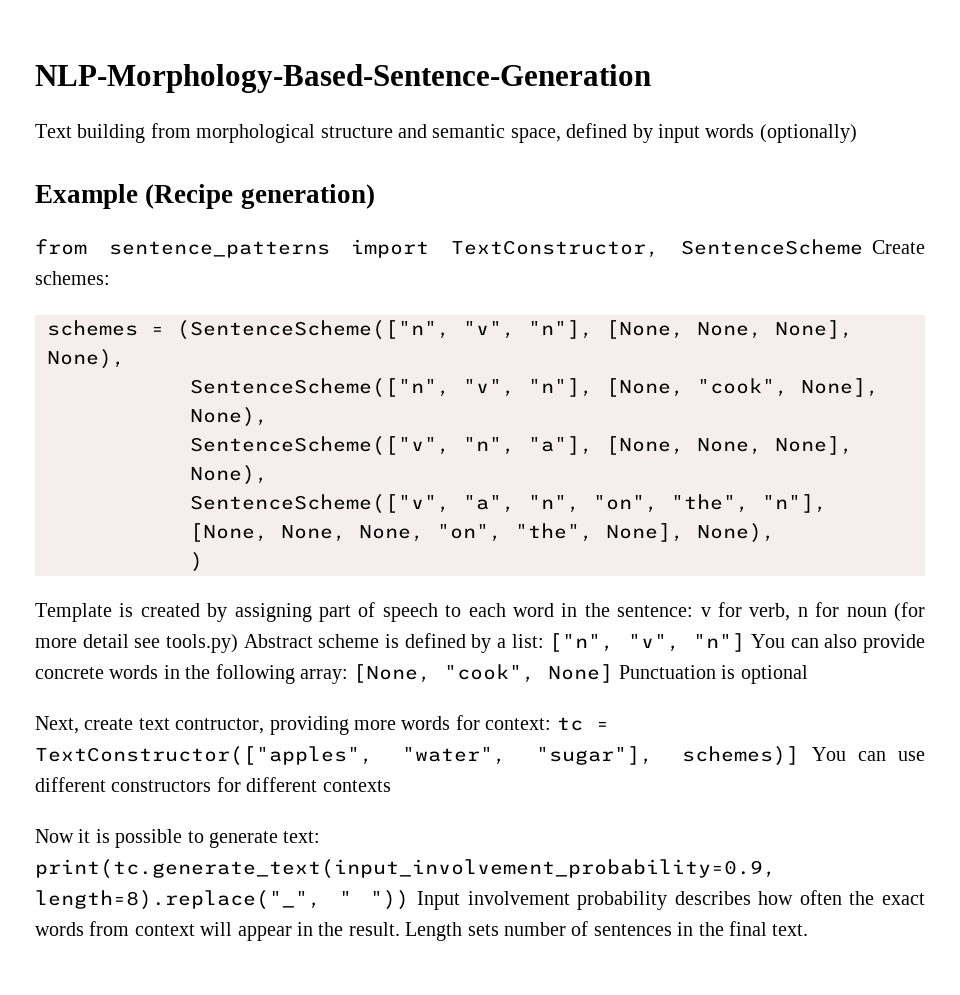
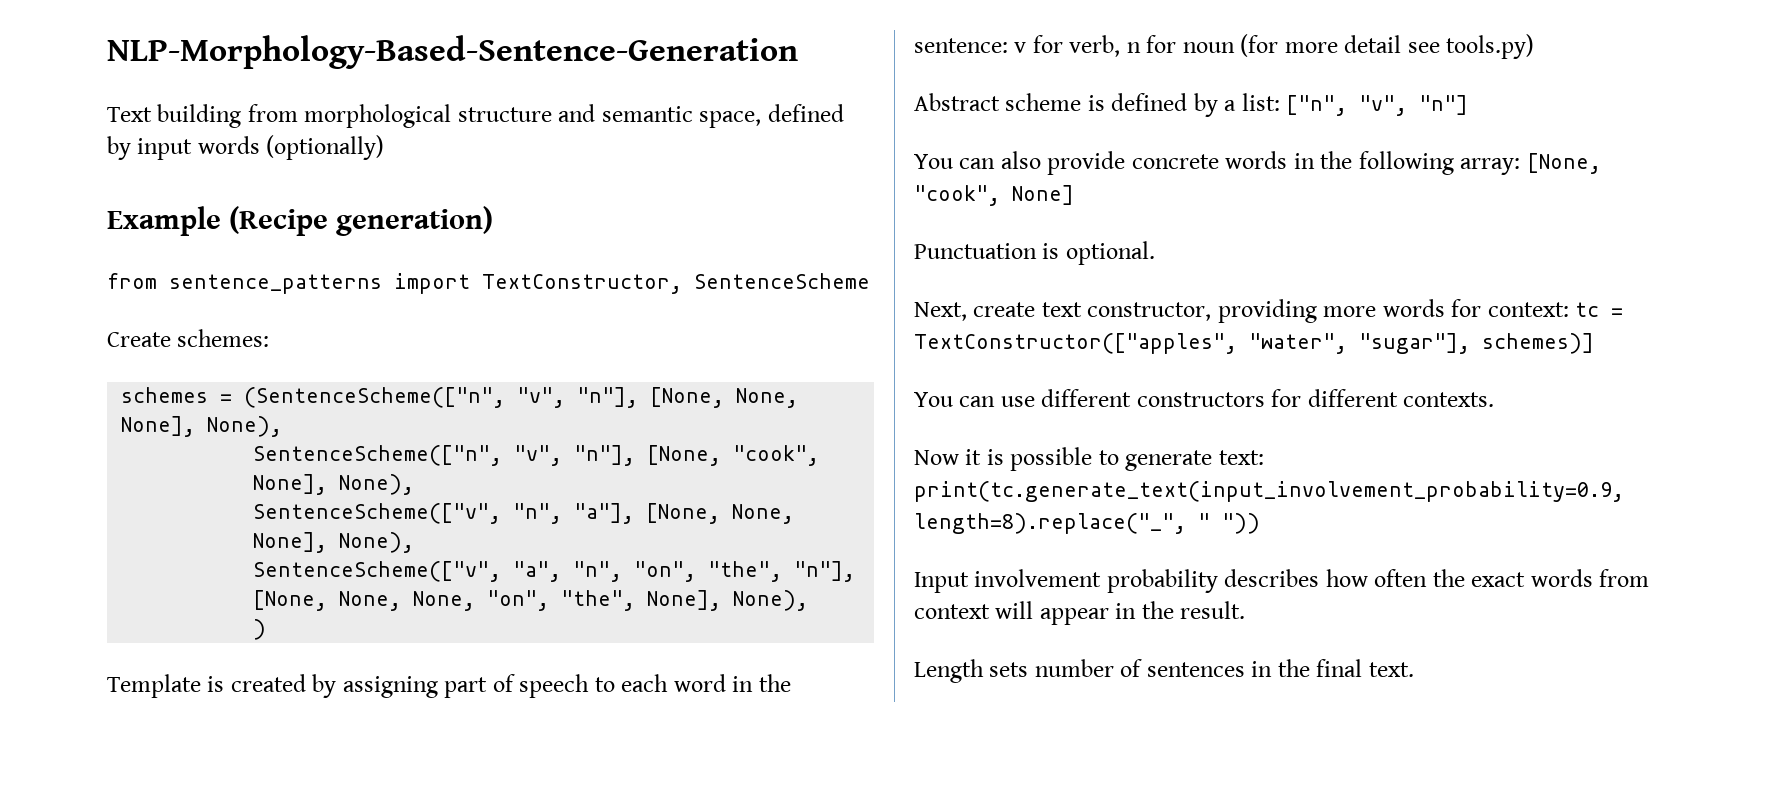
(863, 247) none -> (870, 281) //
(238, 643) none -> (1535, 46) //
(746, 642) none -> (1469, 105) //
(614, 673) none -> (1074, 195) //
[740,665,808,684] optional -> [1065,241,1155,265] optional.
[175,718,265,734] contructor, -> [1087,302,1212,321] constructor,
(800, 756) none -> (1594, 343) //
[322,780,391,792] contexts -> [1403,392,1495,407] contexts.
(410, 900) none -> (1260, 523) //
(400, 929) none -> (1246, 610) //

